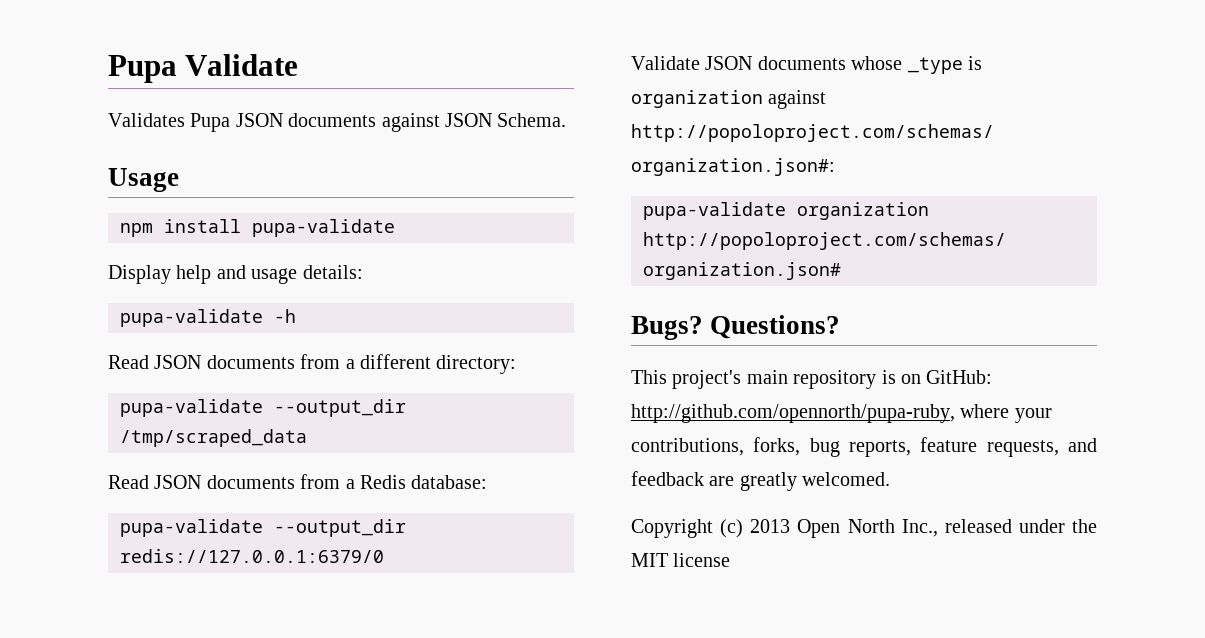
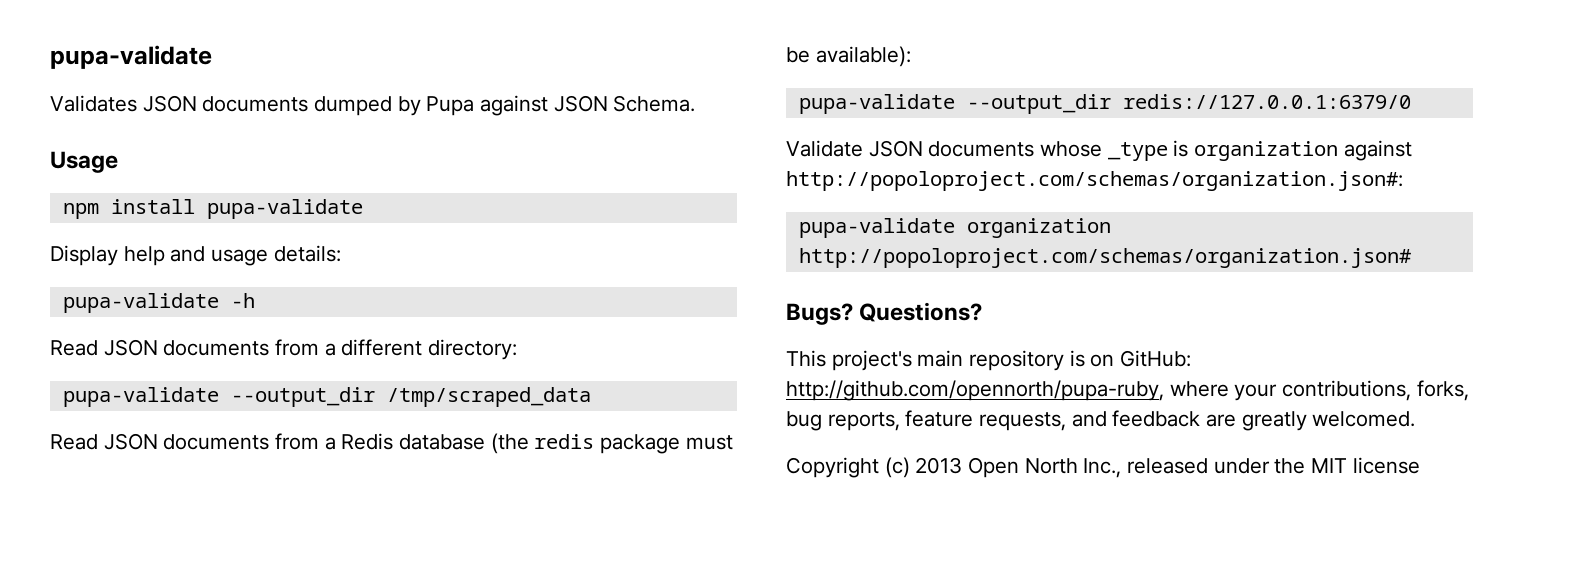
[108,54,299,83] Pupa Validate -> [50,45,212,69] pupa-validate
[190,113,377,132] Pupa JSON documents -> [142,95,475,116] JSON documents dumped by Pupa
[411,475,488,489] database: -> [399,433,733,454] [786,46,911,67] database (the redis package must be available):

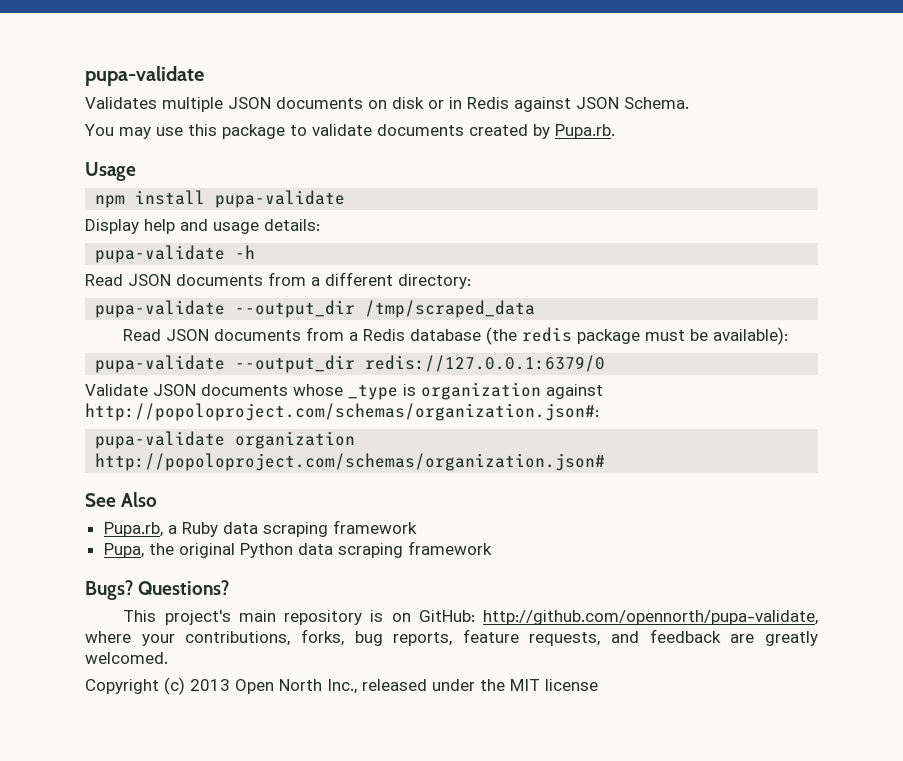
[142,95,696,116] JSON documents dumped by Pupa against JSON Schema. -> [162,97,689,112] [84,124,615,139] multiple JSON documents on disk or in Redis against JSON Schema. // You may use this package to validate documents created by Pupa.rb.
(1411, 258) none -> [85,492,158,507] [103,520,417,537] [103,541,492,558] // See Also // Pupa.rb, a Ruby data scraping framework // Pupa, the original Python data scraping framework
[786,380,1164,401] http://github.com/opennorth/pupa-ruby, -> [483,610,818,625] http://github.com/opennorth/pupa-validate,

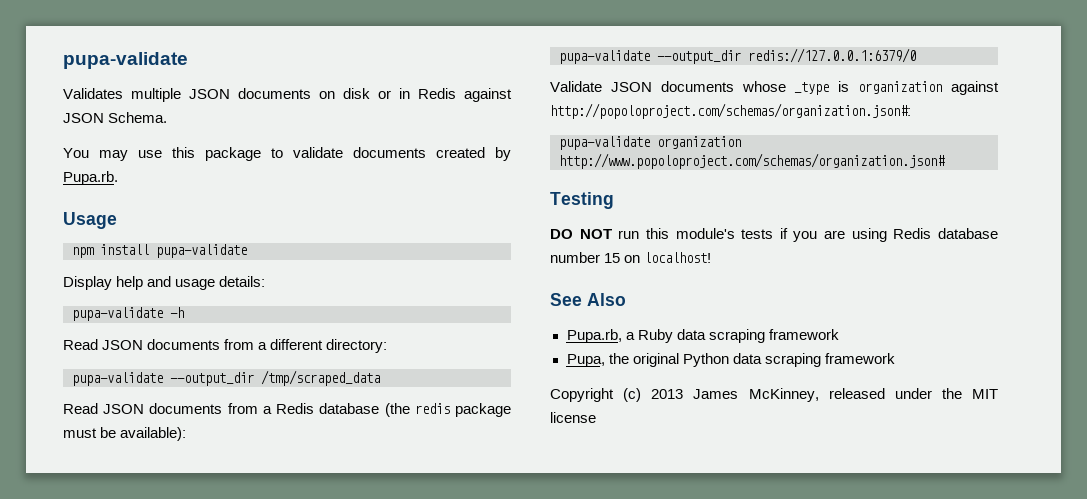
[95,453,606,471] http://popoloproject.com/schemas/organization.json# -> [559,153,945,169] [550,192,614,209] [550,228,998,242] [550,252,712,263] http://www.popoloproject.com/schemas/organization.json# // Testing // DO NOT run this module's tests if you are using Redis database number 15 on localhost!
[85,580,230,600] [123,610,818,625] [85,629,818,646] [85,652,168,664] // Bugs? Questions? // This project's main repository is on GitHub: http://github.com/opennorth/pupa-validate, where your contributions, forks, bug reports, feature requests, and feedback are greatly welcomed. -> (895, 358) none
[235,679,357,694] Open North Inc., -> [693,388,819,402] James McKinney,

